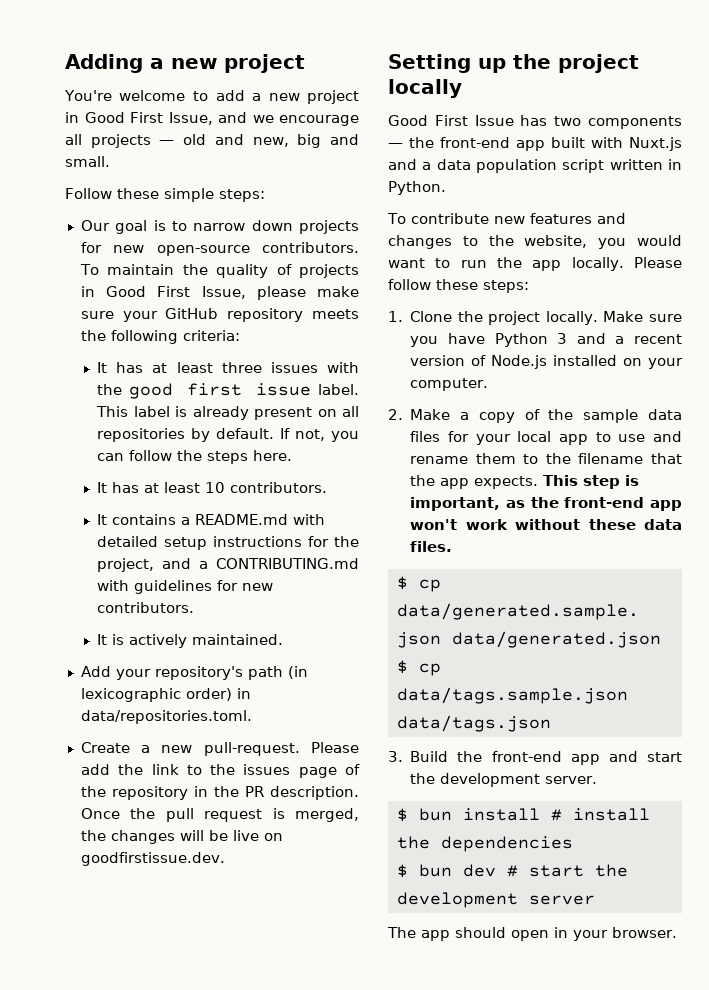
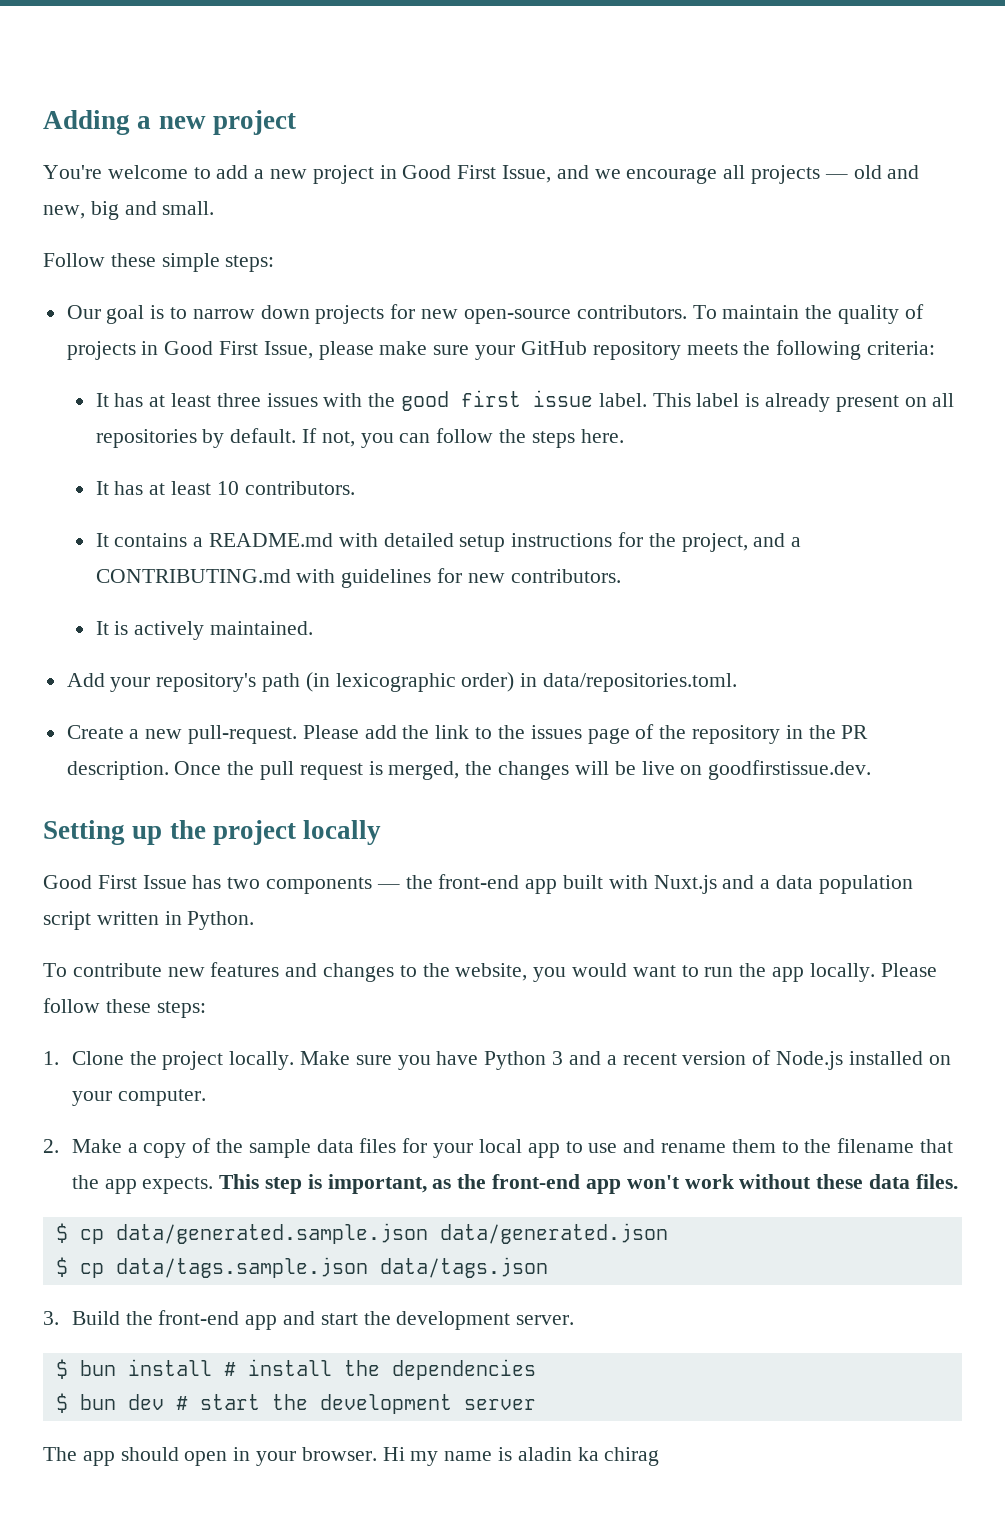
(677, 932) none -> [382,1447,660,1466] Hi my name is aladin ka chirag

